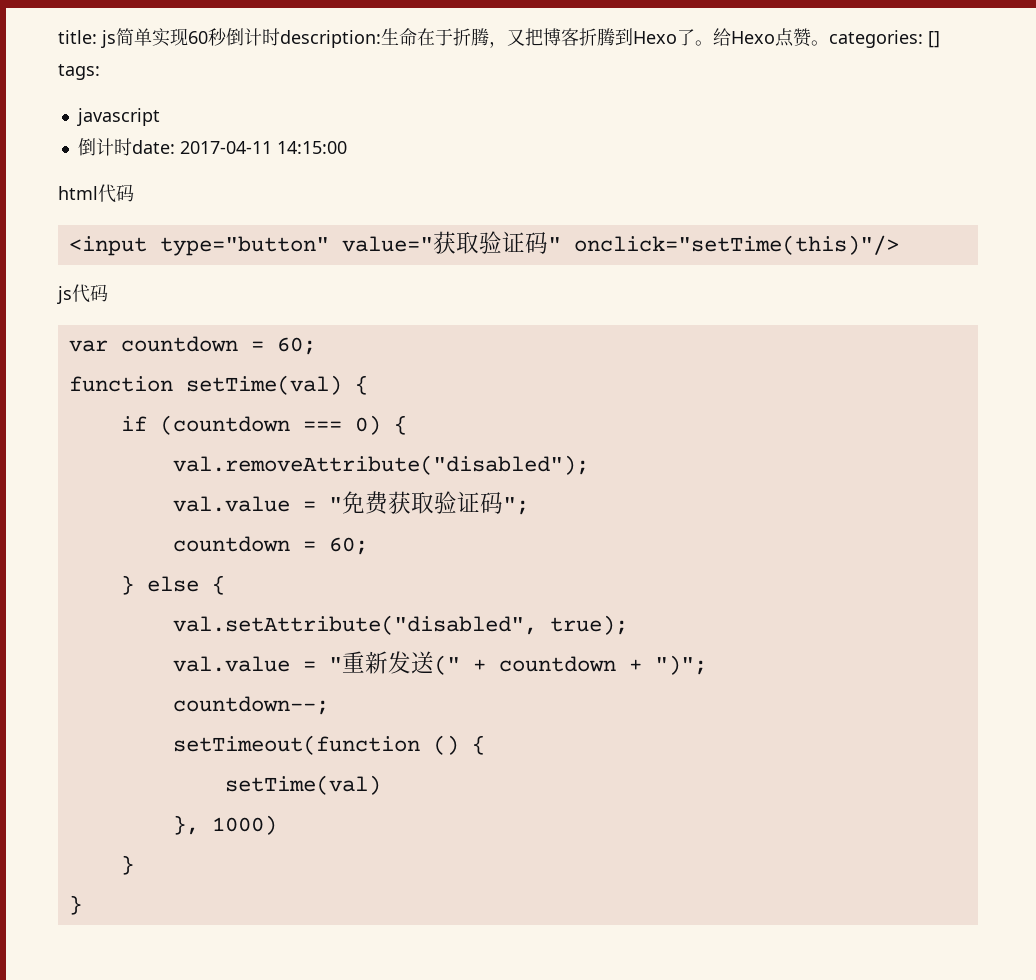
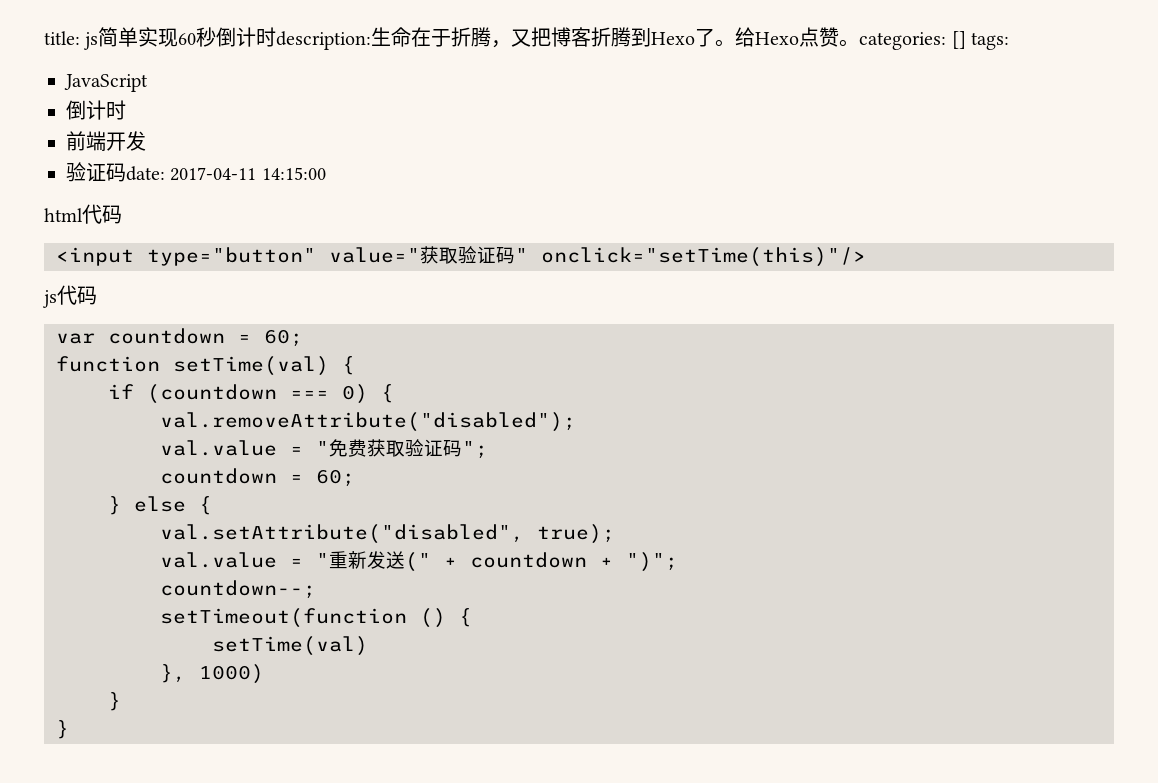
[76,108,160,126] [77,138,132,156] javascript // 倒计时 -> [64,74,148,92] [66,100,126,120] [66,131,146,151] [66,162,126,182] JavaScript // 倒计时 // 前端开发 // 验证码

